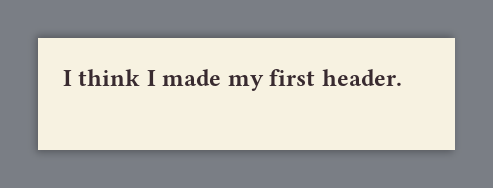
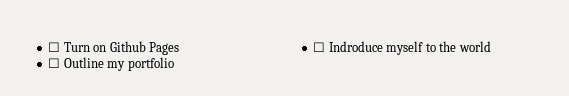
[63,69,402,91] I think I made my first header. -> [48,41,180,55] [48,57,174,71] [313,41,491,55] ☐ Turn on Github Pages // ☐ Outline my portfolio // ☐ Indroduce myself to the world

